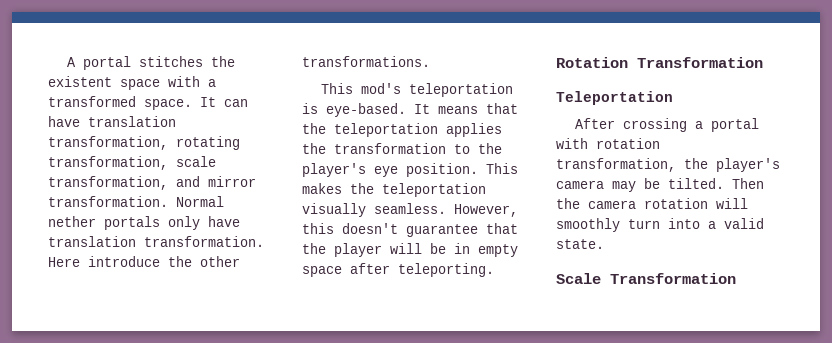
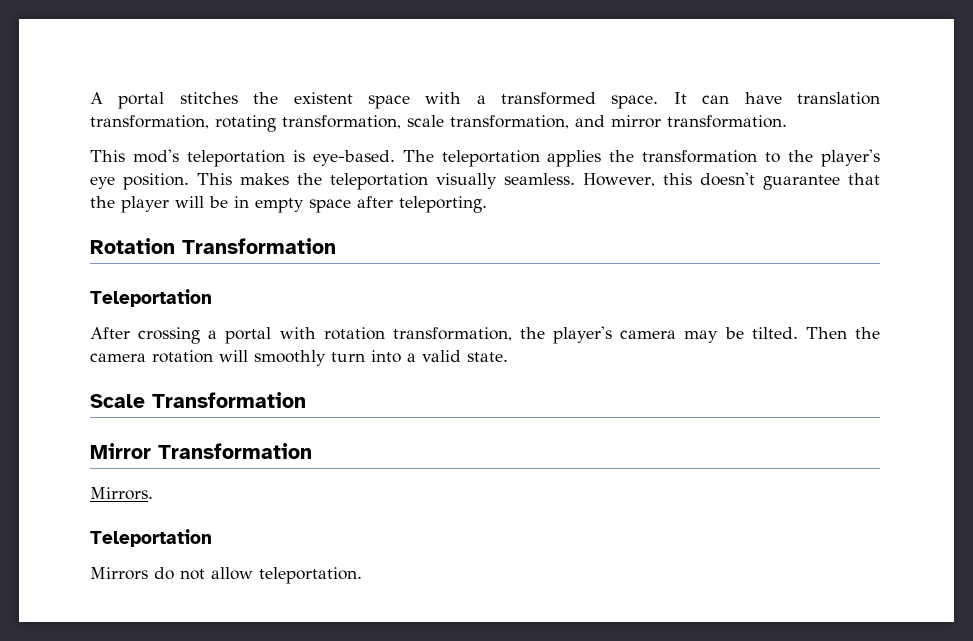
[176,196,224,207] [48,216,240,230] [48,236,264,247] [48,256,240,267] [302,56,430,67] Normal nether portals only have translation transformation. Here introduce the other transformations. -> (787, 121) none
[414,103,518,114] [302,123,326,134] It means that the -> [402,150,434,162] The
(736, 278) none -> [90,443,312,459] [90,487,153,500] [90,529,212,547] [90,567,362,584] // Mirror Transformation // Mirrors. // Teleportation // Mirrors do not allow teleportation.

